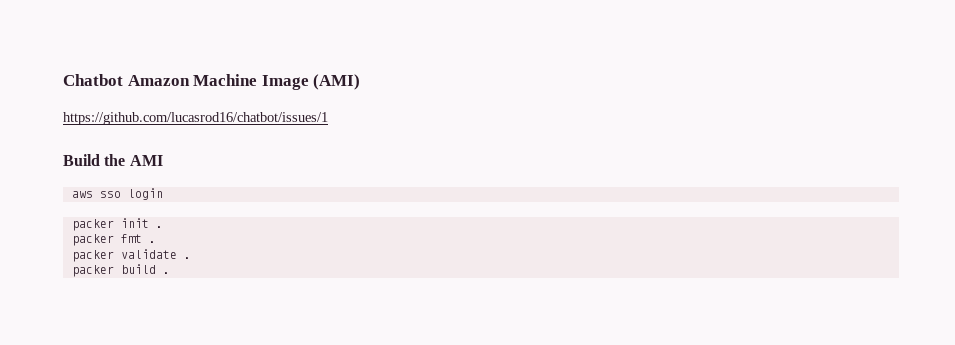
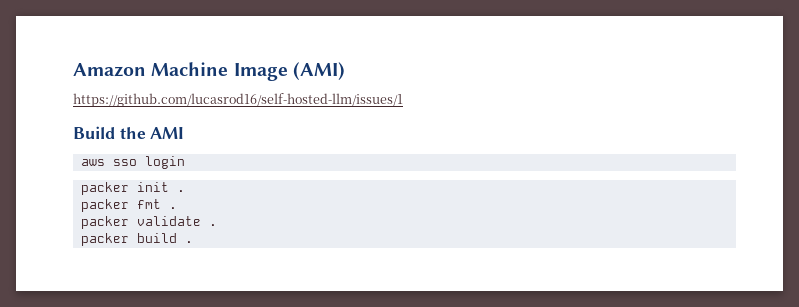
[63,74,123,86] Chatbot -> (73, 70) none
[63,112,328,125] https://github.com/lucasrod16/chatbot/issues/1 -> [73,93,403,107] https://github.com/lucasrod16/self-hosted-llm/issues/1

